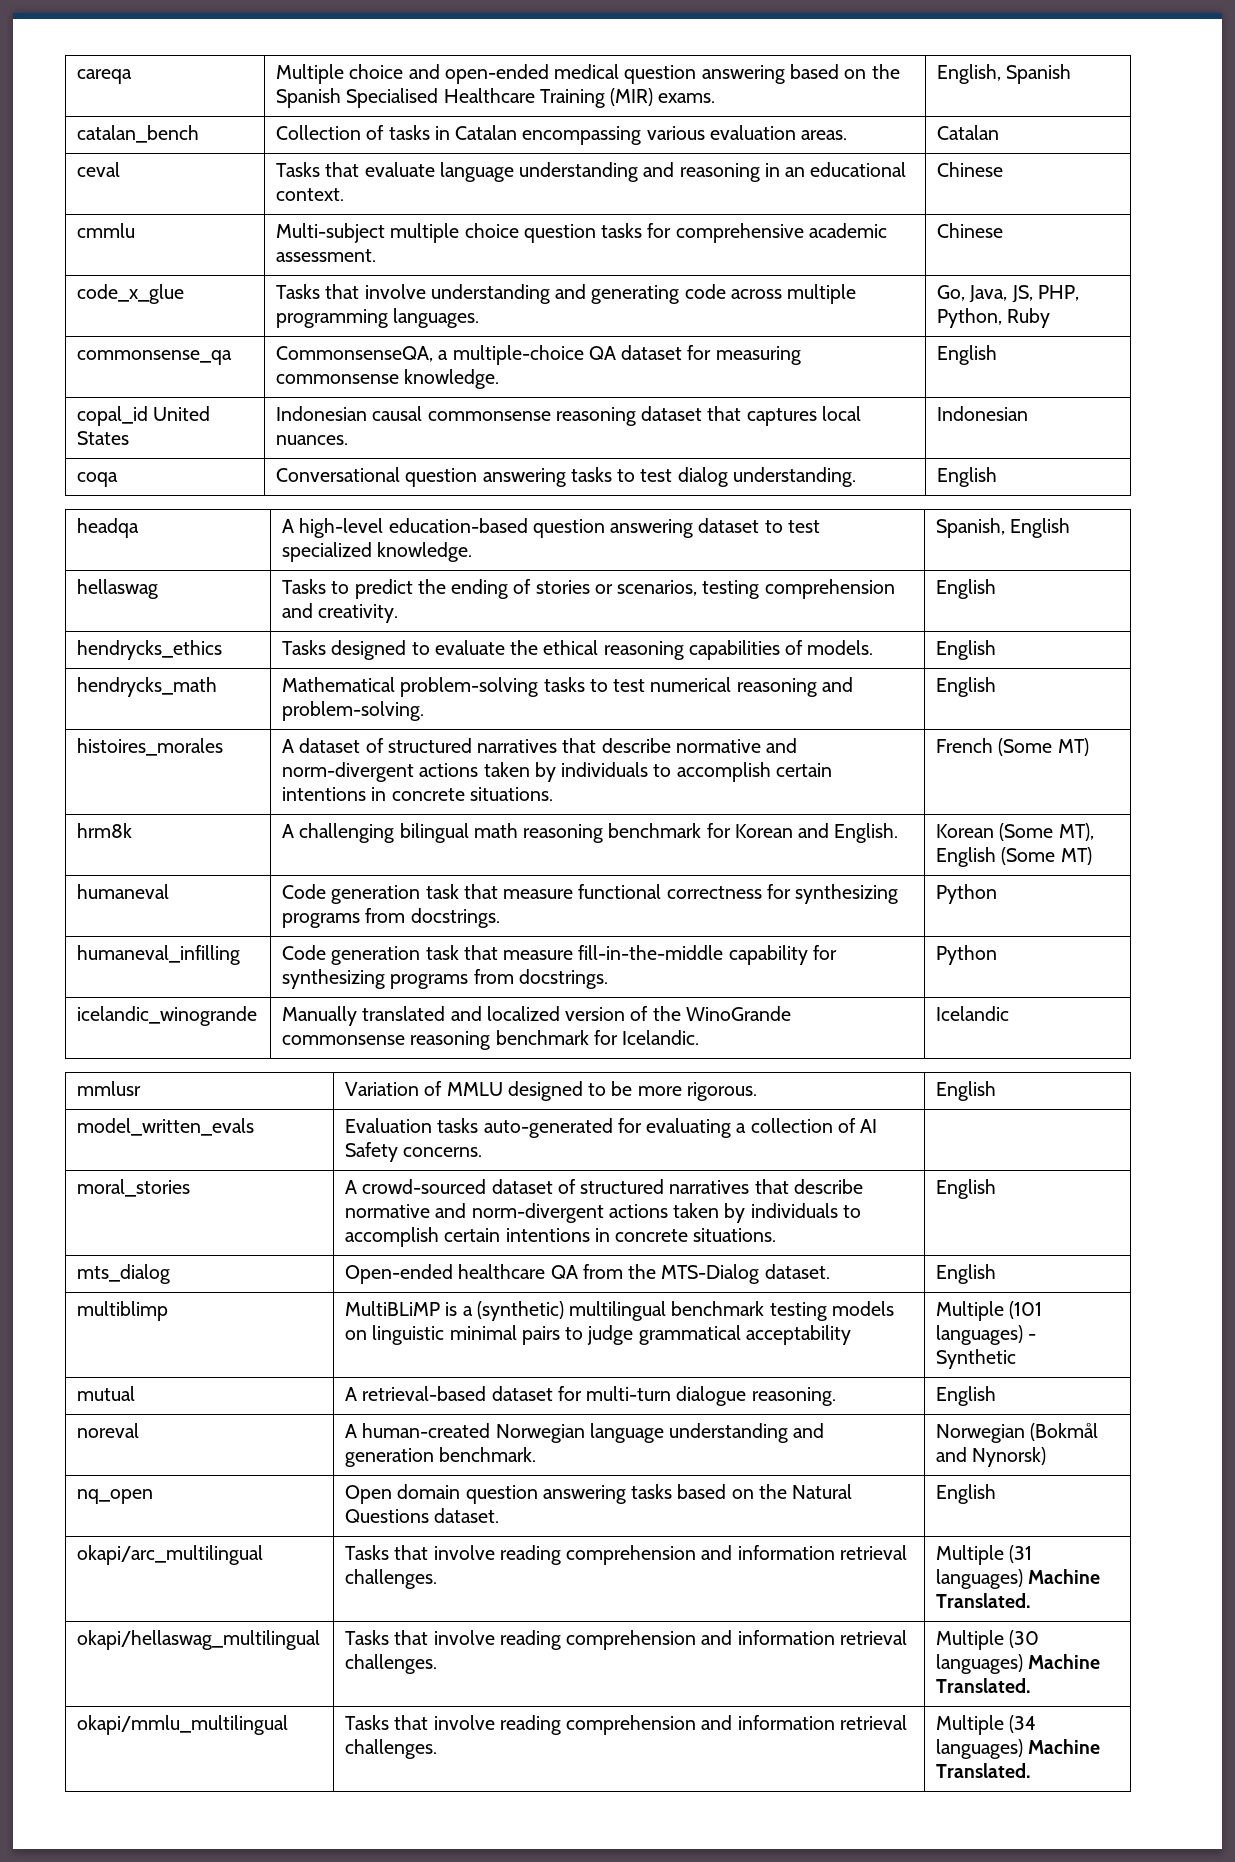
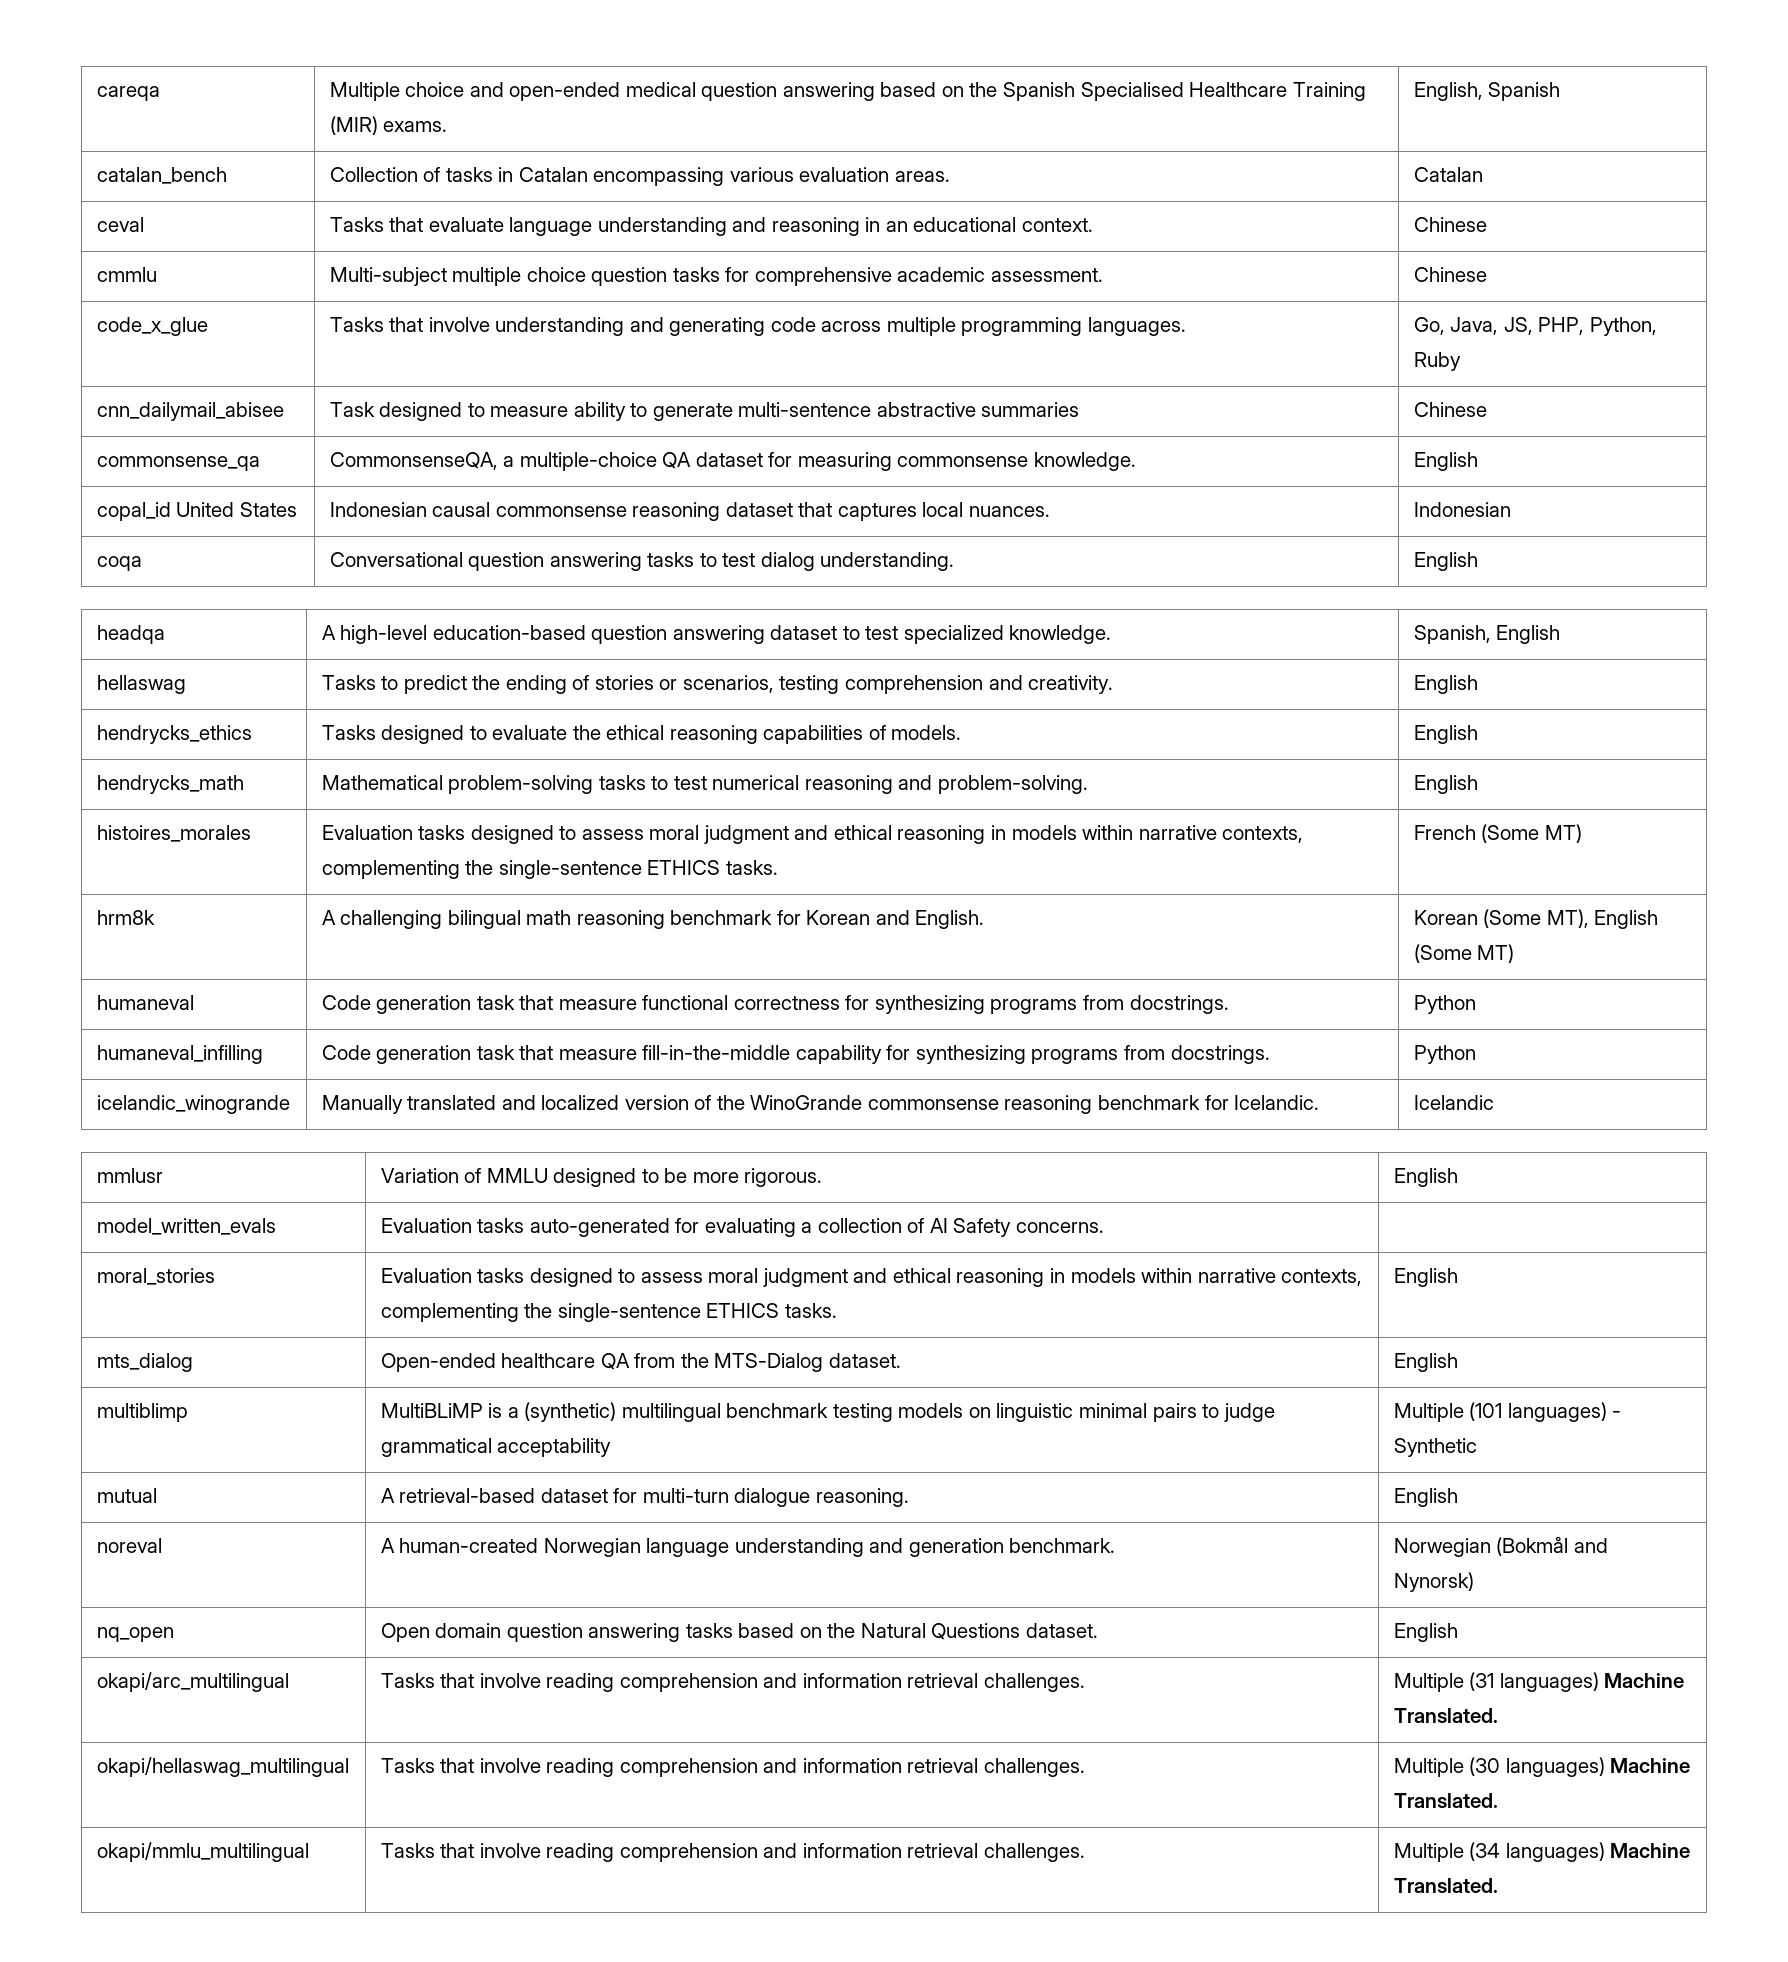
(1051, 318) none -> [96,402,284,421] [329,402,1080,421] [1413,402,1487,417] // cnn_dailymail_abisee | Task designed to measure ability to generate multi-sentence abstractive summaries | Chinese
[282,738,798,753] [282,762,832,782] [282,787,553,801] A dataset of structured narratives that describe normative and norm-divergent actions taken by individuals to accomplish certain intentions in concrete situations. -> [321,825,1304,844] [321,860,778,879] Evaluation tasks designed to assess moral judgment and ethical reasoning in models within narrative contexts, complementing the single-sentence ETHICS tasks.
[345,1179,863,1194] [345,1203,861,1223] [345,1227,777,1247] A crowd-sourced dataset of structured narratives that describe normative and norm-divergent actions taken by individuals to accomplish certain intentions in concrete situations. -> [380,1268,1363,1287] [380,1303,837,1322] Evaluation tasks designed to assess moral judgment and ethical reasoning in models within narrative contexts, complementing the single-sentence ETHICS tasks.

